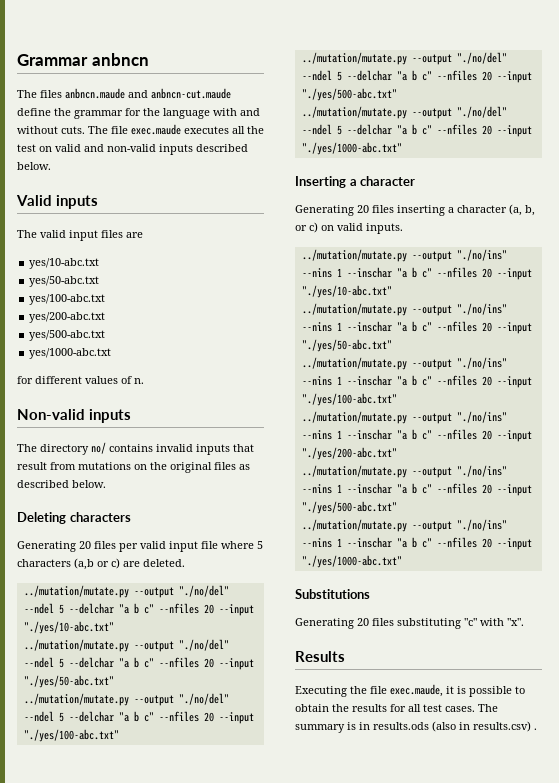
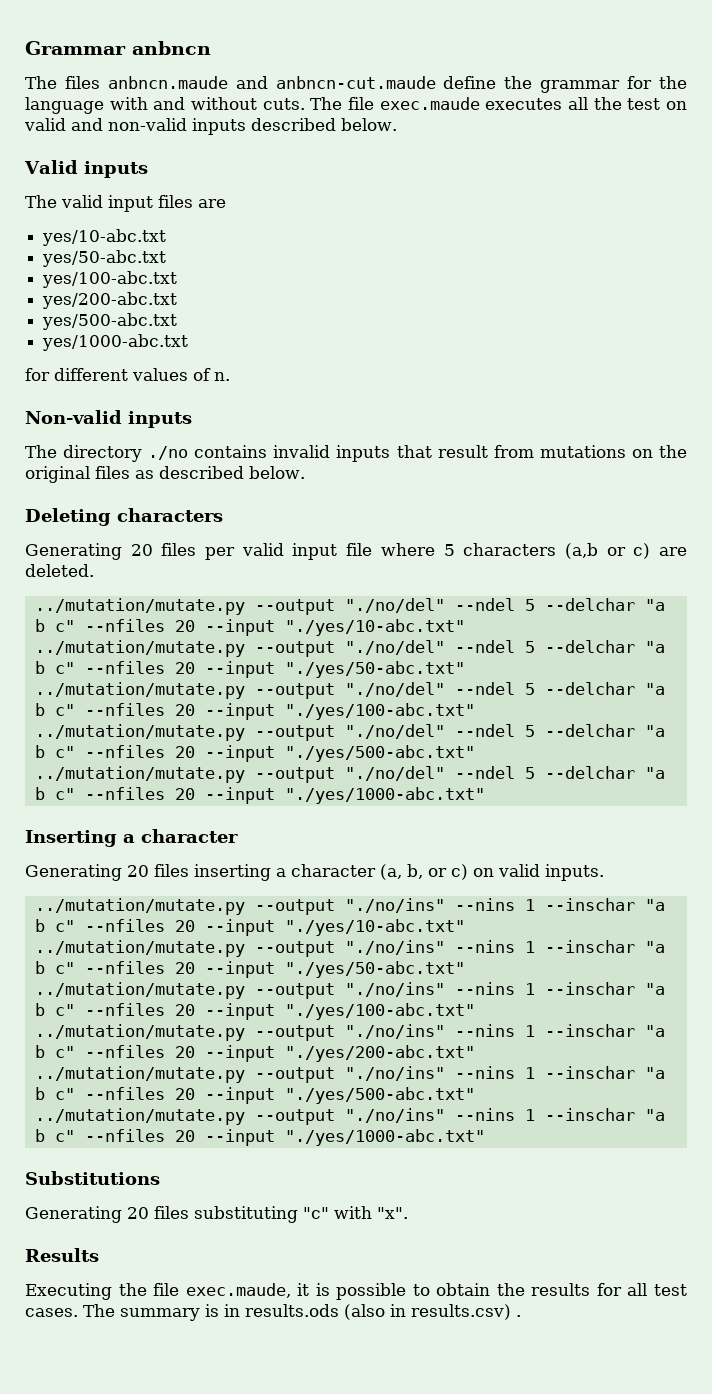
[91,442,106,454] no/ -> [148,446,189,460] ./no

